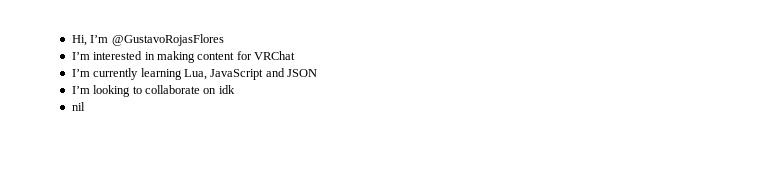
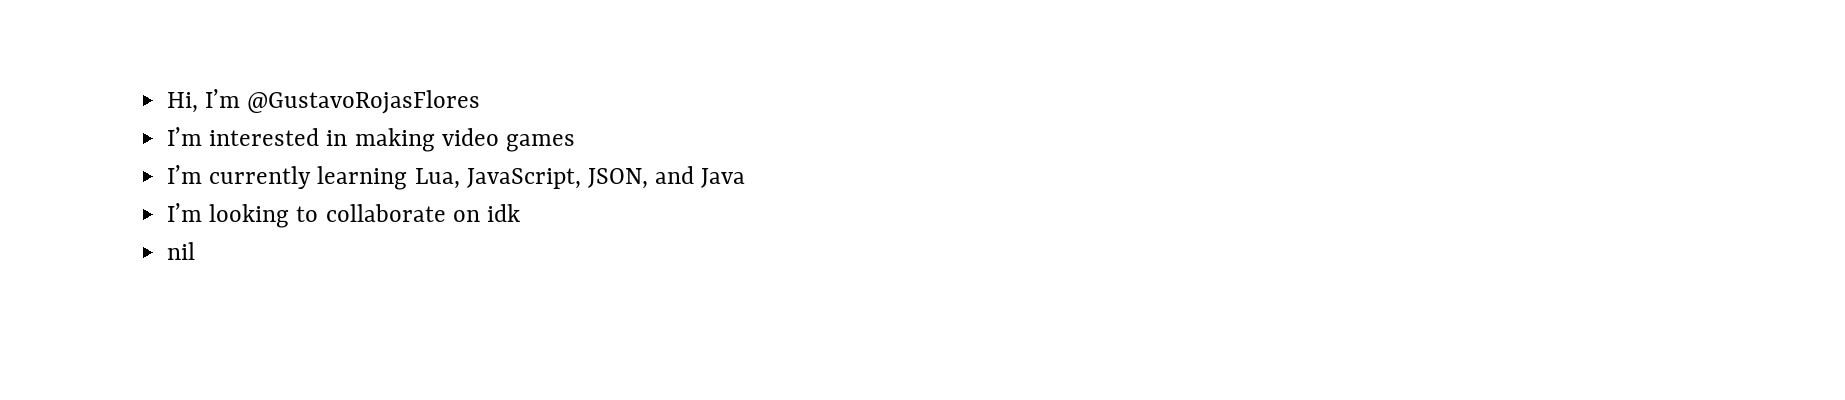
[197,51,295,60] content for VRChat -> [441,128,575,152] video games
[210,68,317,80] JavaScript and JSON -> [466,166,746,189] JavaScript, JSON, and Java

